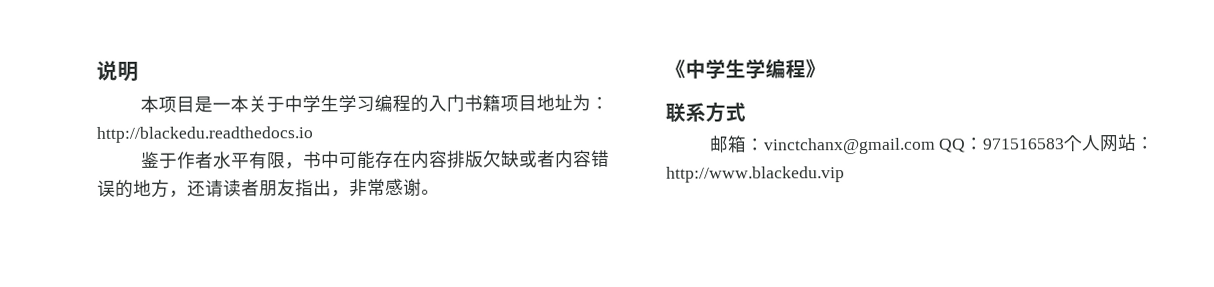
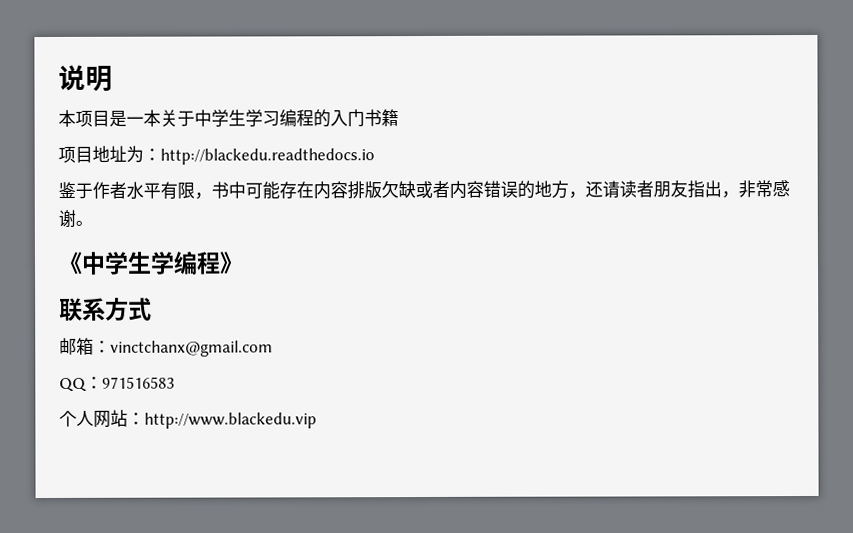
(501, 103) none -> (399, 118) //
(936, 146) none -> (273, 348) //
(1066, 144) none -> (175, 382) //

